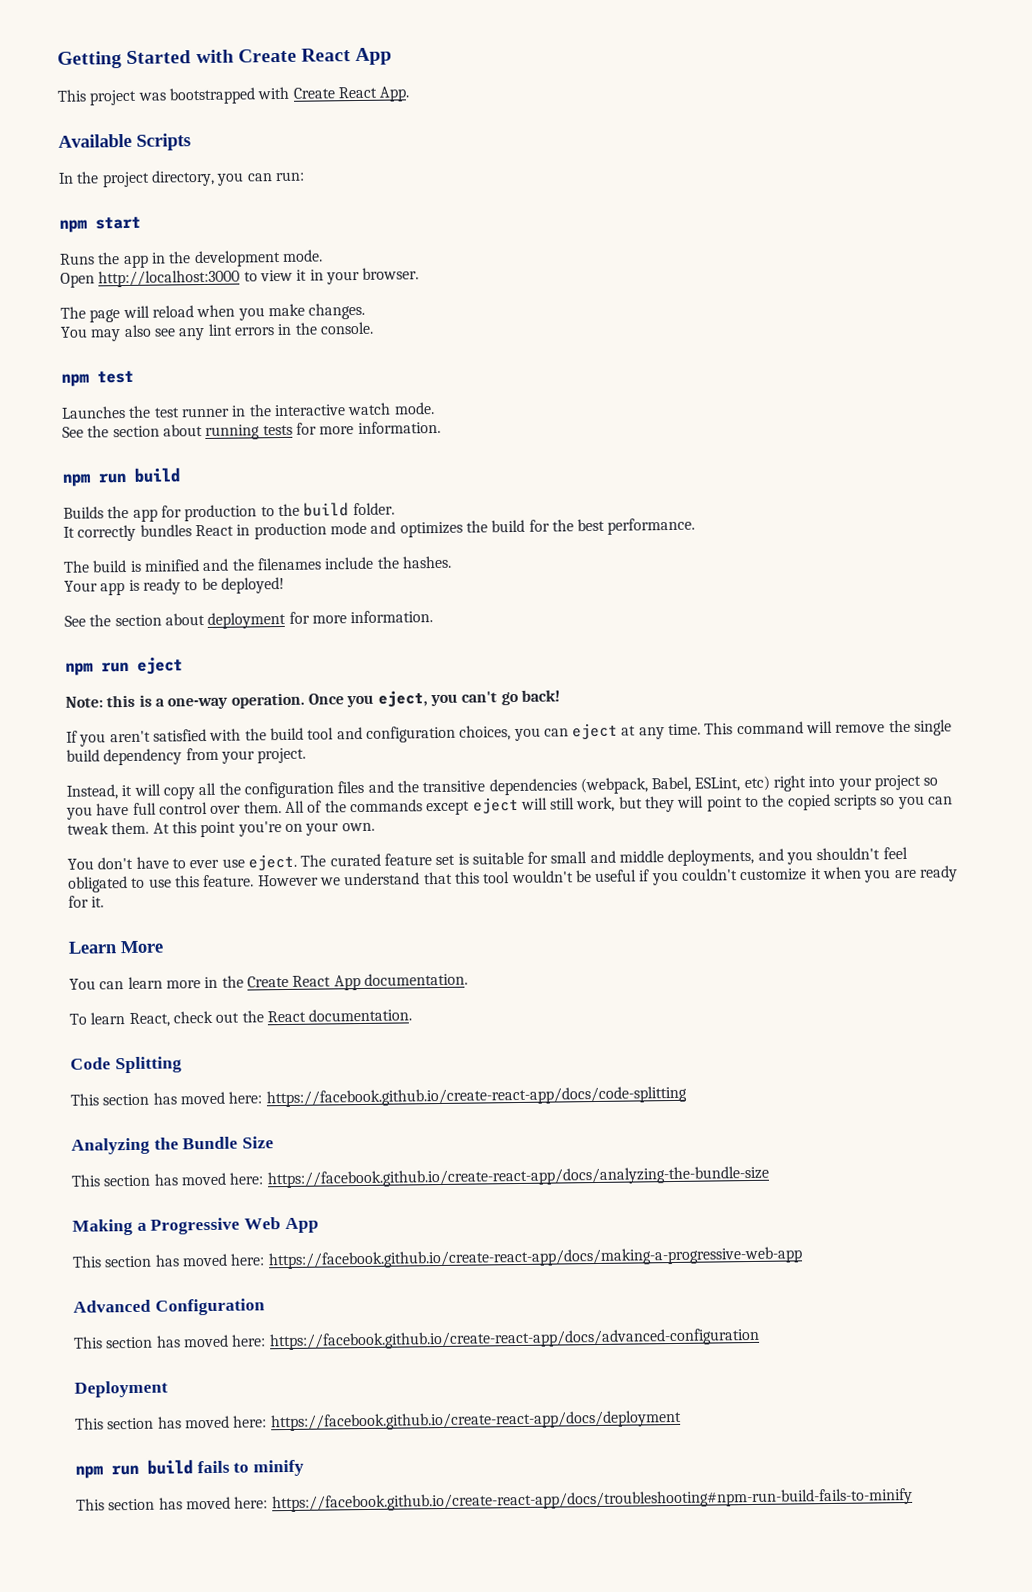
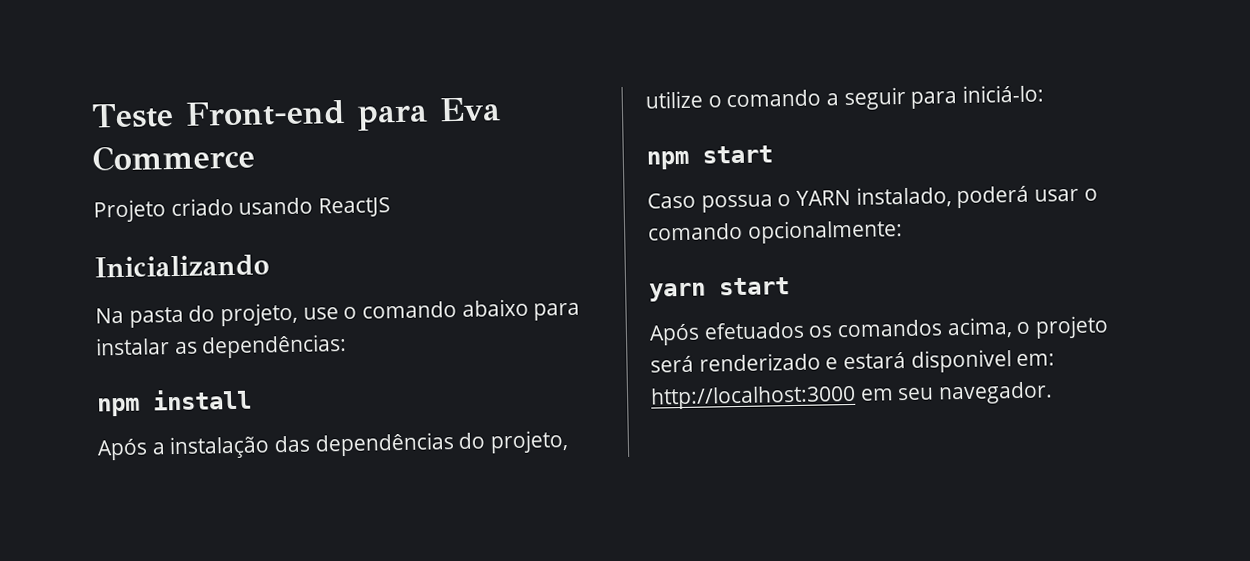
[57,47,393,69] [57,86,411,106] [58,133,191,151] [58,169,305,188] [59,216,141,233] [59,249,323,269] [60,267,420,288] [60,302,366,323] [60,321,374,342] [61,370,134,387] [61,402,435,419] [62,420,441,440] [62,467,180,487] [63,502,395,522] [63,517,696,542] [63,555,452,573] [64,576,285,596] [64,610,434,629] [65,656,183,676] [65,689,560,710] [66,719,953,747] [66,747,307,766] [66,774,939,800] [66,793,954,820] [67,821,375,838] [67,846,908,871] [68,865,959,893] [68,895,105,908] [68,940,163,954] [69,972,468,991] [69,1008,413,1028] [70,1056,182,1074] [70,1085,687,1108] [71,1136,275,1155] [71,1165,770,1189] [72,1217,319,1236] [72,1246,803,1270] [73,1298,265,1316] [73,1327,760,1351] [74,1380,168,1398] [74,1409,682,1432] [75,1459,305,1479] [76,1487,913,1513] Getting Started with Create React App // This project was bootstrapped with Create React App. // Available Scripts // In the project directory, you can run: // npm start // Runs the app in the development mode. // Open http://localhost:3000 to view it in your browser. // The page will reload when you make changes. // You may also see any lint errors in the console. // npm test // Launches the test runner in the interactive watch mode. // See the section about running tests for more information. // npm run build // Builds the app for production to the build folder. // It correctly bundles React in production mode and optimizes the build for the best performance. // The build is minified and the filenames include the hashes. // Your app is ready to be deployed! // See the section about deployment for more information. // npm run eject // Note: this is a one-way operation. Once you eject, you can't go back! // If you aren't satisfied with the build tool and configuration choices, you can eject at any time. This command will remove the single build dependency from your project. // Instead, it will copy all the configuration files and the transitive dependencies (webpack, Babel, ESLint, etc) right into your project so you have full control over them. All of the commands except eject will still work, but they will point to the copied scripts so you can tweak them. At this point you're on your own. // You don't have to ever use eject. The curated feature set is suitable for small and middle deployments, and you shouldn't feel obligated to use this feature. However we understand that this tool wouldn't be useful if you couldn't customize it when you are ready for it. // Learn More // You can learn more in the Create React App documentation. // To learn React, check out the React documentation. // Code Splitting // This section has moved here: https://facebook.github.io/create-react-app/docs/code-splitting // Analyzing the Bundle Size // This section has moved here: https://facebook.github.io/create-react-app/docs/analyzing-the-bundle-size // Making a Progressive Web App // This section has moved here: https://facebook.github.io/create-react-app/docs/making-a-progressive-web-app // Advanced Configuration // This section has moved here: https://facebook.github.io/create-react-app/docs/advanced-configuration // Deployment // This section has moved here: https://facebook.github.io/create-react-app/docs/deployment // npm run build fails to minify // This section has moved here: https://facebook.github.io/create-react-app/docs/troubleshooting#npm-run-build-fails-to-minify -> [91,97,501,132] [92,143,255,172] [93,197,392,223] [94,254,270,279] [95,298,581,328] [95,333,348,359] [97,388,252,417] [97,430,570,461] [645,84,1045,111] [646,145,773,170] [647,185,1098,213] [648,219,903,244] [649,277,790,302] [649,315,1110,346] [650,349,1056,373] [650,381,1054,410] Teste Front-end para Eva Commerce // Projeto criado usando ReactJS // Inicializando // Na pasta do projeto, use o comando abaixo para instalar as dependências: // npm install // Após a instalação das dependências do projeto, utilize o comando a seguir para iniciá-lo: // npm start // Caso possua o YARN instalado, poderá usar o comando opcionalmente: // yarn start // Após efetuados os comandos acima, o projeto será renderizado e estará disponivel em: http://localhost:3000 em seu navegador.

